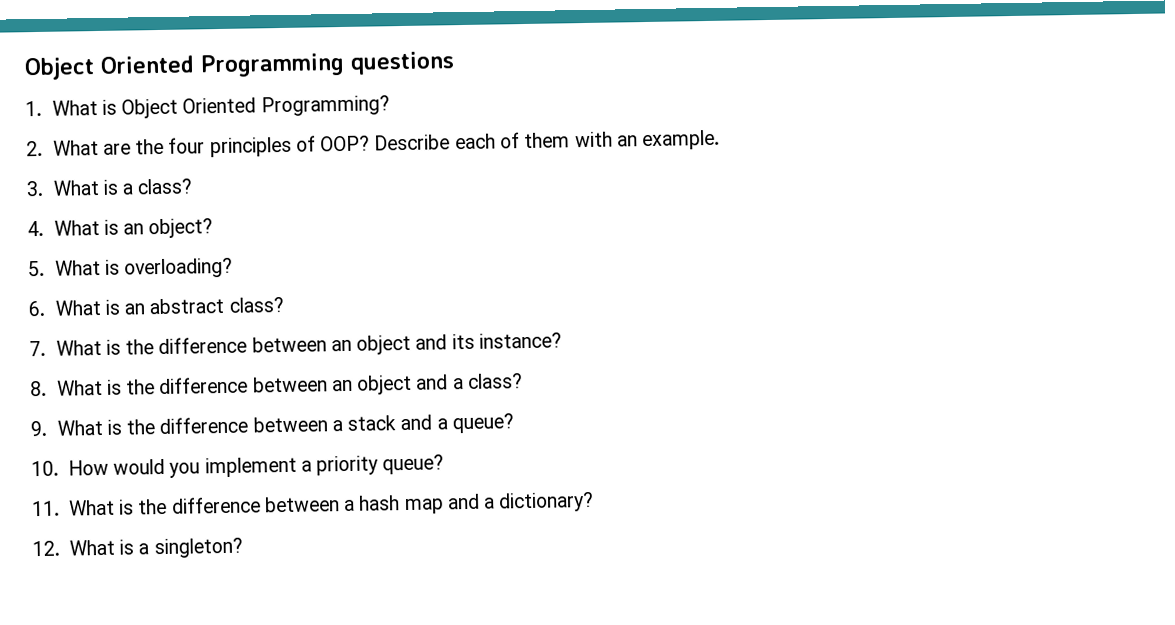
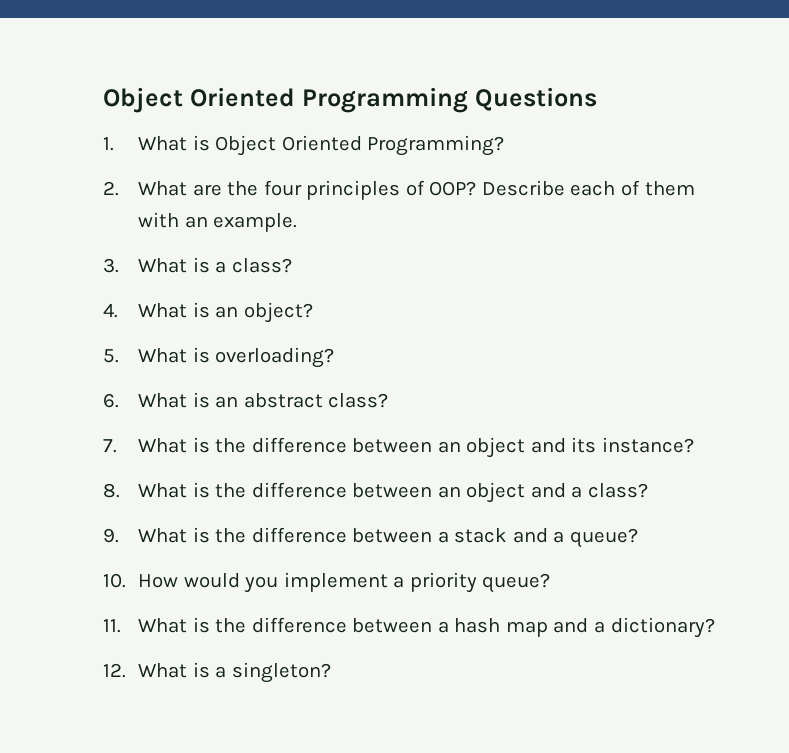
[350,51,455,75] questions -> [474,87,597,111] Questions

